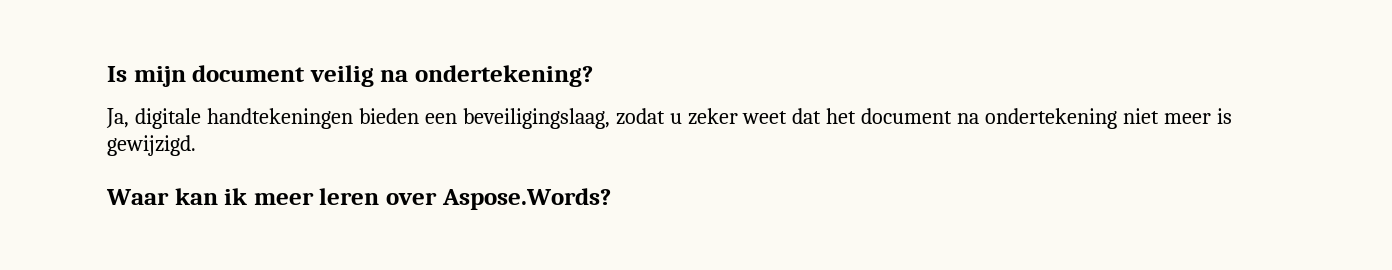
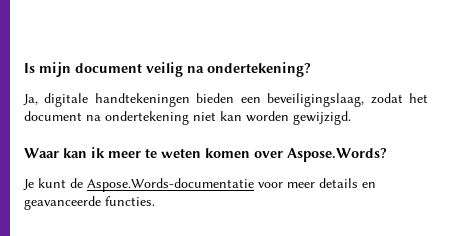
[669,108,822,125] u zeker weet dat -> (403, 98) none
[1164,108,1232,124] meer is -> [220,111,289,122] kan worden
[319,188,380,205] leren -> [145,148,250,158] te weten komen
(611, 199) none -> [23,178,376,192] [24,196,155,210] // Je kunt de Aspose.Words-documentatie voor meer details en geavanceerde functies.

